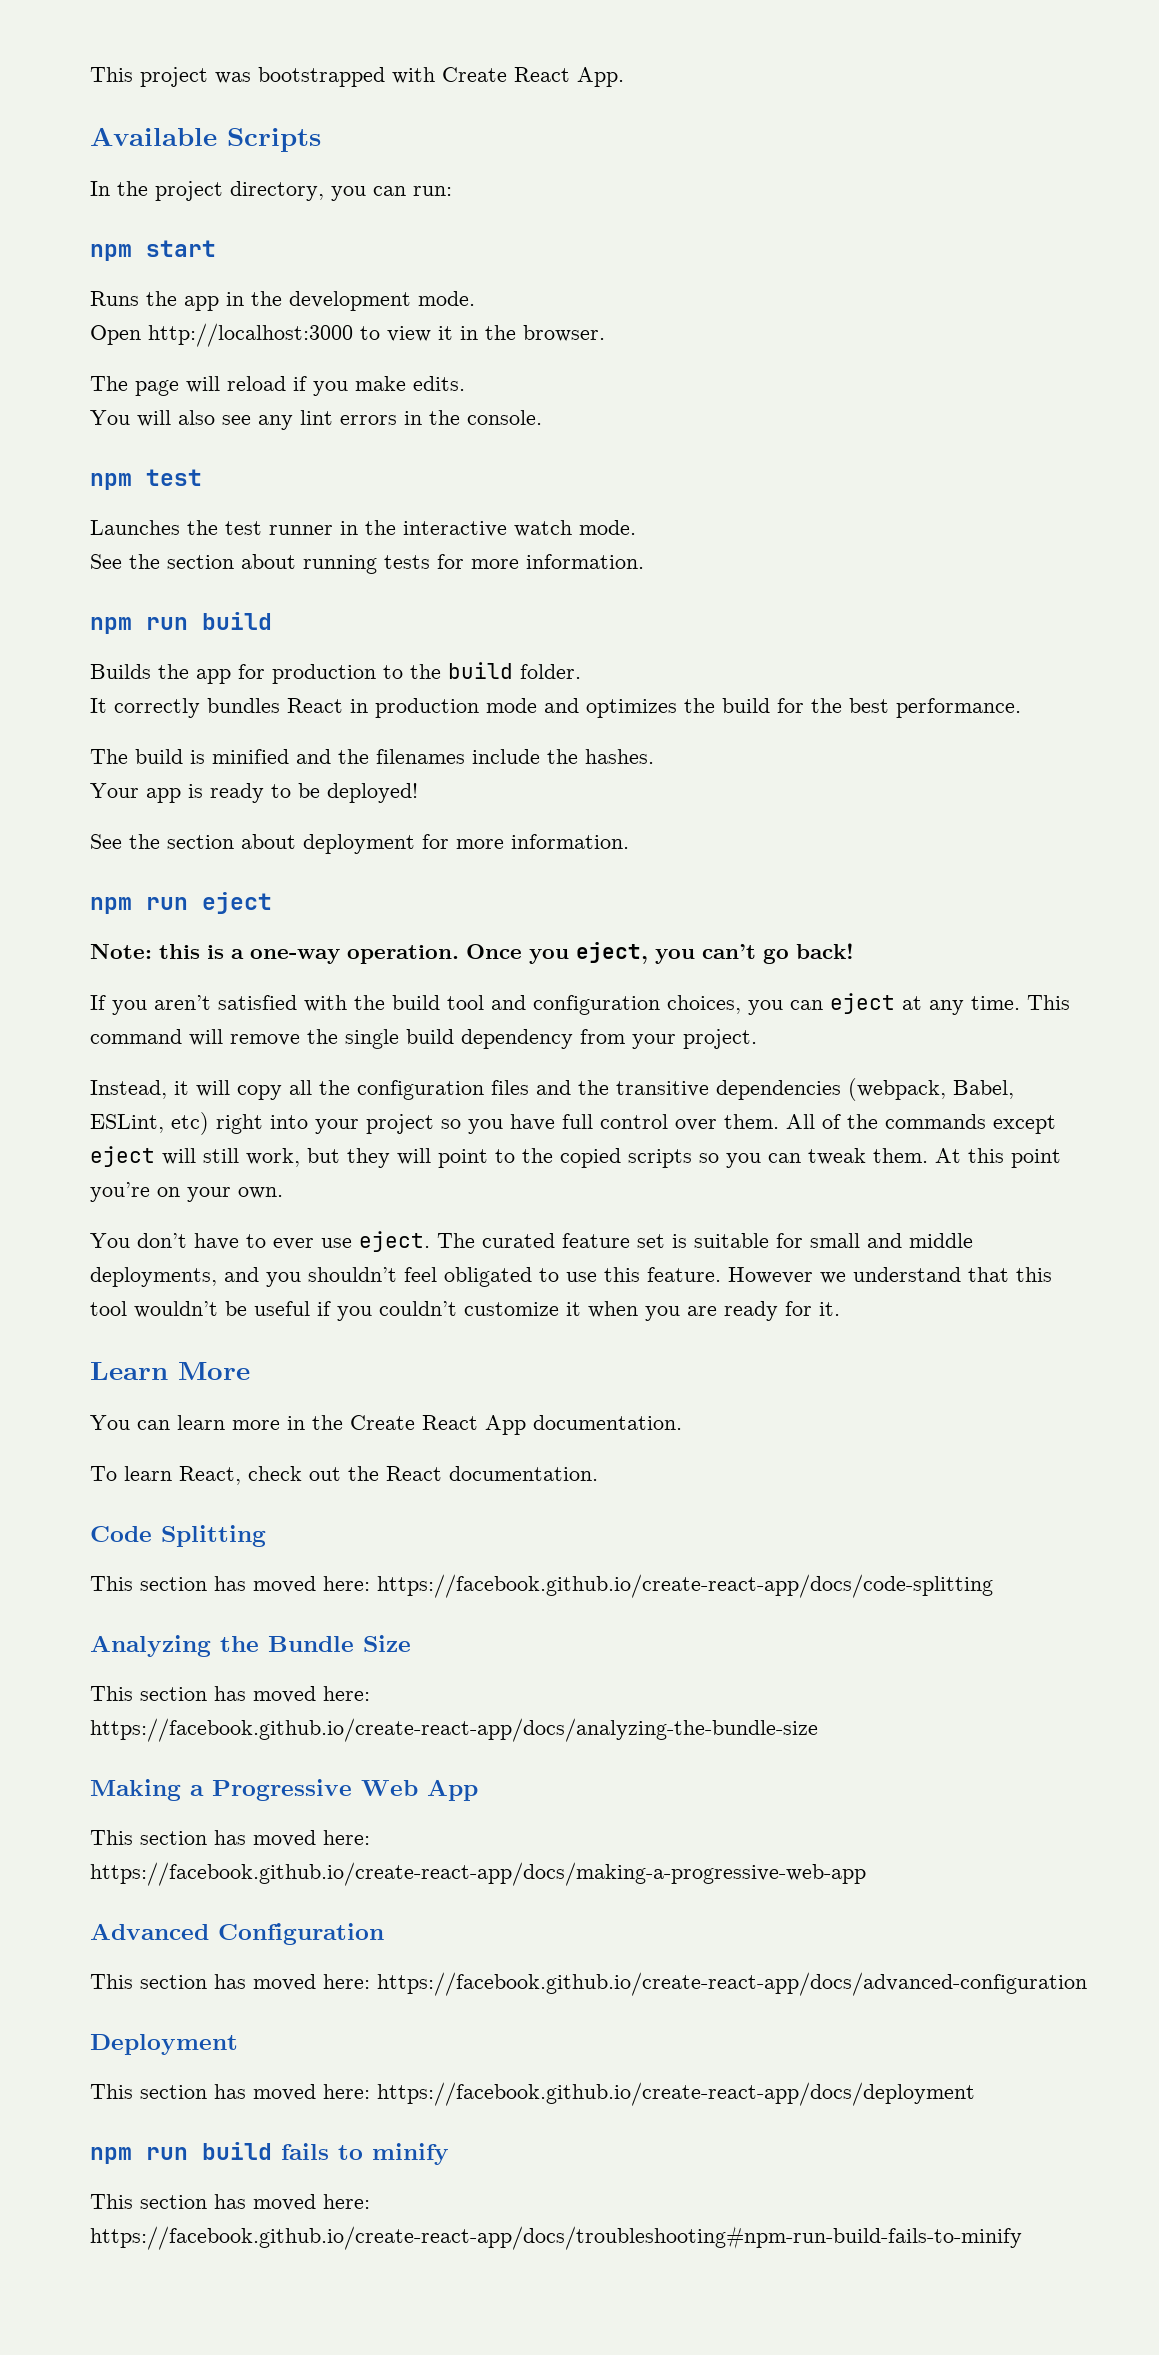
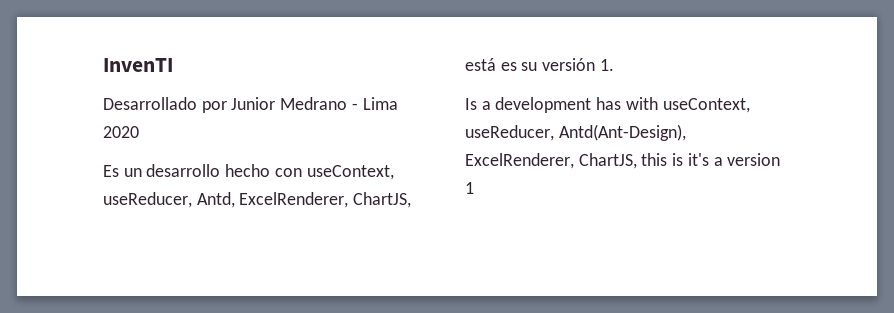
[90,67,624,87] [90,127,321,152] [90,181,452,201] [90,240,216,261] [90,291,475,311] [90,323,605,347] [90,376,465,396] [90,410,542,430] [90,469,202,490] [90,520,636,537] [90,554,644,574] [90,612,272,634] [90,662,581,684] [90,698,1021,718] [90,749,654,764] [90,783,418,803] [90,834,629,854] [90,892,272,914] [90,942,854,964] [90,993,1070,1015] [90,1029,757,1049] [90,1078,1014,1101] [90,1112,1056,1135] [90,1146,1061,1168] [90,1182,283,1202] [90,1231,973,1252] [90,1267,1052,1287] [90,1301,840,1321] [90,1362,250,1380] [90,1415,682,1435] [90,1466,598,1485] [90,1525,266,1547] [90,1574,993,1598] [90,1635,411,1657] [90,1686,370,1703] [90,1718,818,1742] [90,1779,478,1801] [90,1830,370,1847] [90,1862,866,1886] [90,1923,384,1945] [90,1972,1087,1996] [90,2034,238,2055] [90,2082,975,2106] [90,2142,449,2165] [90,2194,370,2211] [90,2226,1022,2250] This project was bootstrapped with Create React App. // Available Scripts // In the project directory, you can run: // npm start // Runs the app in the development mode. // Open http://localhost:3000 to view it in the browser. // The page will reload if you make edits. // You will also see any lint errors in the console. // npm test // Launches the test runner in the interactive watch mode. // See the section about running tests for more information. // npm run build // Builds the app for production to the build folder. // It correctly bundles React in production mode and optimizes the build for the best performance. // The build is minified and the filenames include the hashes. // Your app is ready to be deployed! // See the section about deployment for more information. // npm run eject // Note: this is a one-way operation. Once you eject, you can’t go back! // If you aren’t satisfied with the build tool and configuration choices, you can eject at any time. This command will remove the single build dependency from your project. // Instead, it will copy all the configuration files and the transitive dependencies (webpack, Babel, ESLint, etc) right into your project so you have full control over them. All of the commands except eject will still work, but they will point to the copied scripts so you can tweak them. At this point you’re on your own. // You don’t have to ever use eject. The curated feature set is suitable for small and middle deployments, and you shouldn’t feel obligated to use this feature. However we understand that this tool wouldn’t be useful if you couldn’t customize it when you are ready for it. // Learn More // You can learn more in the Create React App documentation. // To learn React, check out the React documentation. // Code Splitting // This section has moved here: https://facebook.github.io/create-react-app/docs/code-splitting // Analyzing the Bundle Size // This section has moved here: https://facebook.github.io/create-react-app/docs/analyzing-the-bundle-size // Making a Progressive Web App // This section has moved here: https://facebook.github.io/create-react-app/docs/making-a-progressive-web-app // Advanced Configuration // This section has moved here: https://facebook.github.io/create-react-app/docs/advanced-configuration // Deployment // This section has moved here: https://facebook.github.io/create-react-app/docs/deployment // npm run build fails to minify // This section has moved here: https://facebook.github.io/create-react-app/docs/troubleshooting#npm-run-build-fails-to-minify -> [103,58,173,72] [103,97,398,113] [103,126,139,138] [103,164,394,180] [103,192,412,208] [465,58,614,71] [465,97,750,113] [465,124,686,141] [465,153,781,169] [465,182,474,194] InvenTI // Desarrollado por Junior Medrano - Lima 2020 // Es un desarrollo hecho con useContext, useReducer, Antd, ExcelRenderer, ChartJS, está es su versión 1. // Is a development has with useContext, useReducer, Antd(Ant-Design), ExcelRenderer, ChartJS, this is it's a version 1

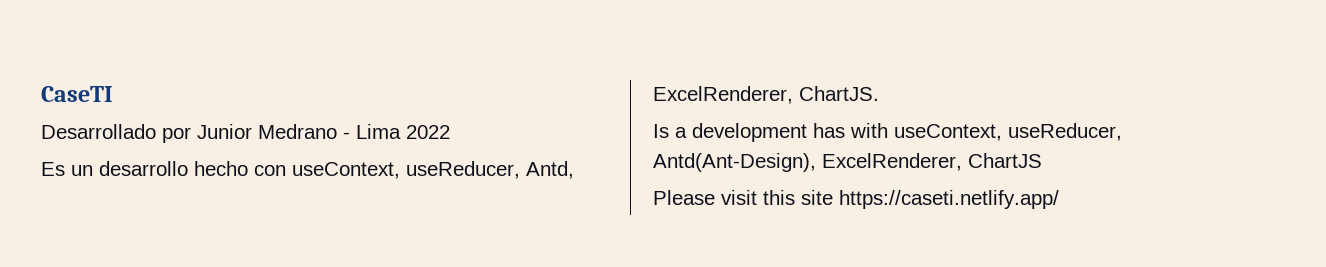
[103,58,173,72] InvenTI -> [41,86,113,102] CaseTI
[103,126,139,138] 2020 -> [406,125,450,139] 2022
[353,192,412,208] [465,58,614,71] ChartJS, está es su versión 1. -> [799,86,879,101] ChartJS.
[578,153,781,169] [465,182,474,194] ChartJS, this is it's a version 1 -> [968,153,1042,168] [653,190,1059,209] ChartJS // Please visit this site https://caseti.netlify.app/

